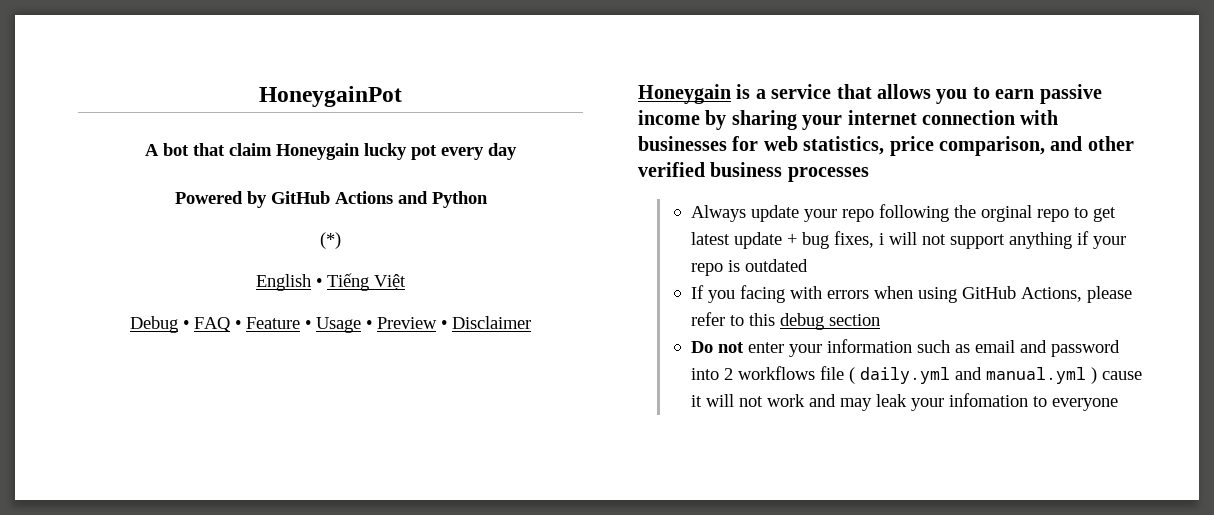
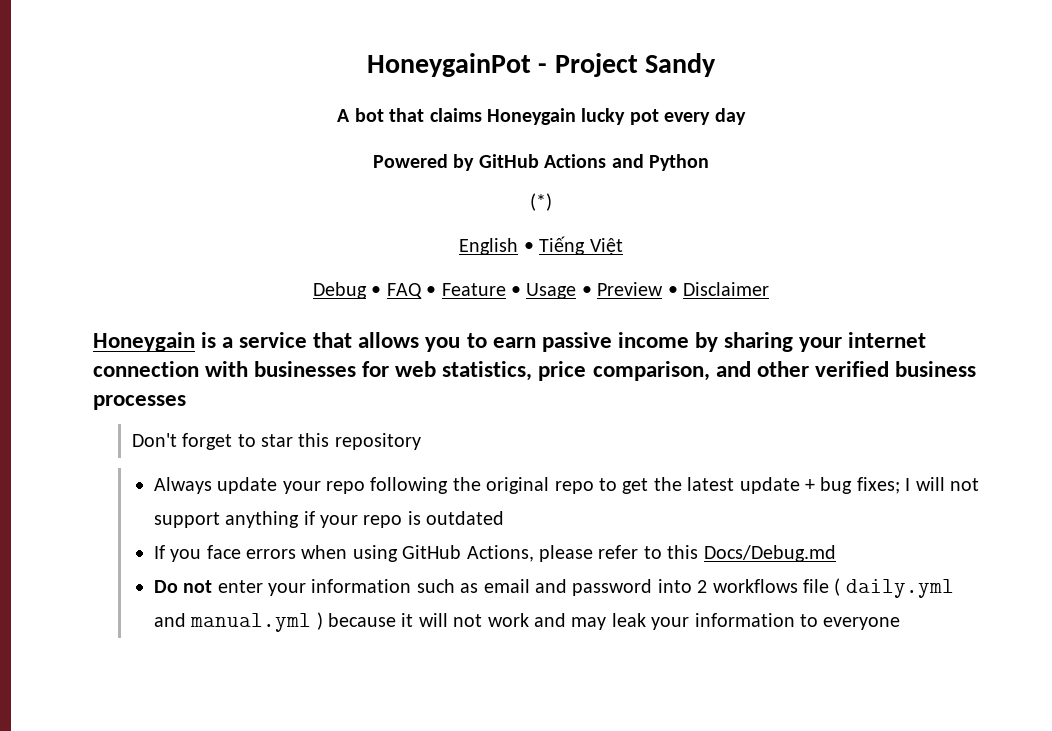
(402, 96) none -> [538,53,717,77] - Project Sandy
[229,143,272,156] claim -> [429,108,482,122] claims
(869, 174) none -> [131,433,421,450] // Don't forget to star this repository
[980,205,1032,222] orginal -> [486,477,550,494] original
(1116, 214) none -> [653,477,682,491] the
[833,231,884,248] fixes, i -> [856,477,911,494] fixes; I
[739,285,822,303] facing with -> [206,545,241,559] face
[779,313,880,330] debug section -> [703,545,836,562] Docs/Debug.md
[1101,371,1142,380] cause -> [328,613,397,627] because
[948,393,1028,407] infomation -> [694,613,795,627] information

